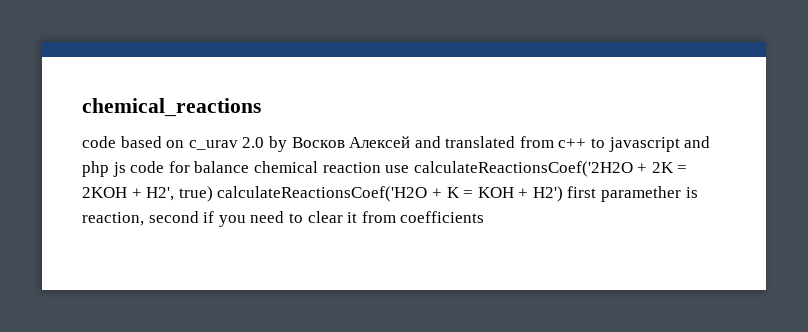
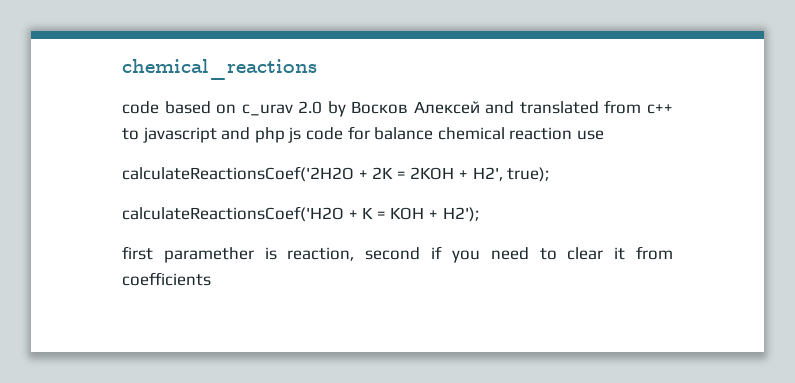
(410, 169) none -> (604, 135) //
[178,186,213,202] true) -> [507,167,550,182] true); //
[532,186,563,202] H2') -> [442,207,479,222] H2'); //

